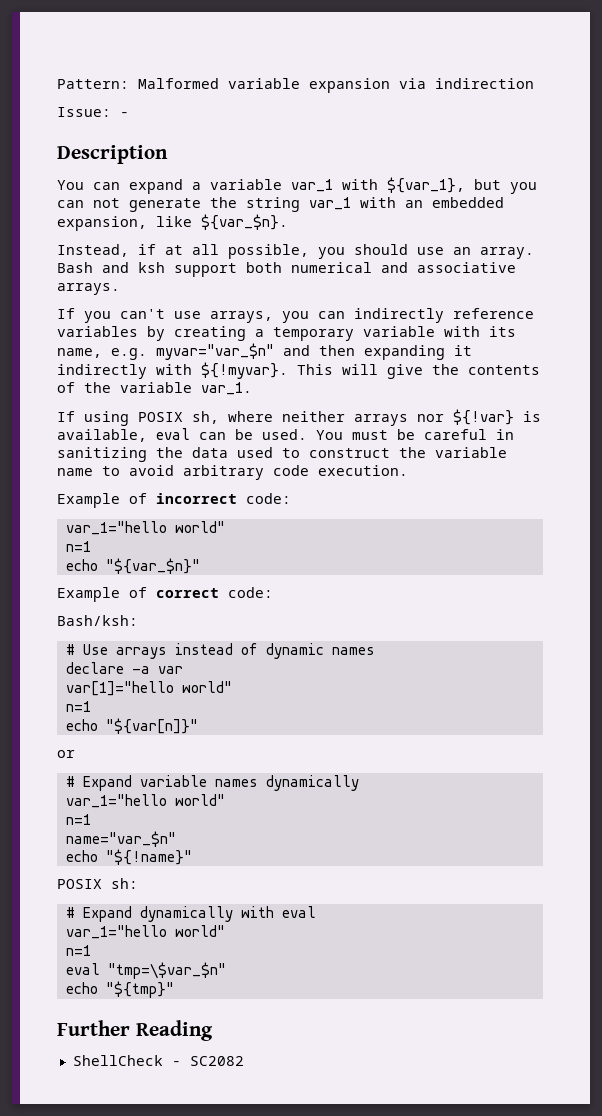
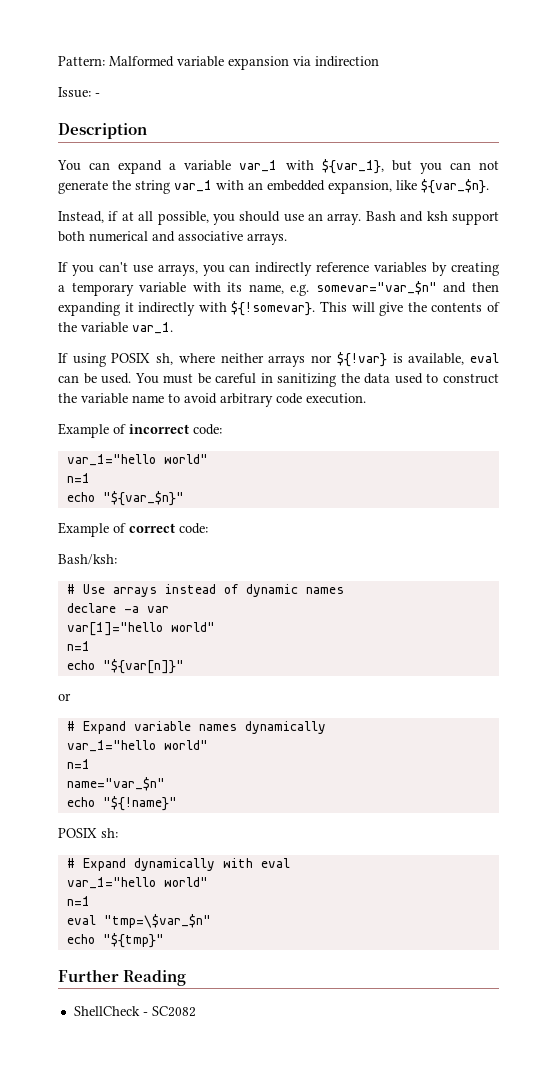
[156,343,274,360] myvar="var_$n" -> [315,281,437,295] somevar="var_$n"
[201,362,288,379] ${!myvar}. -> [231,301,316,316] ${!somevar}.

